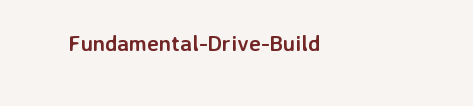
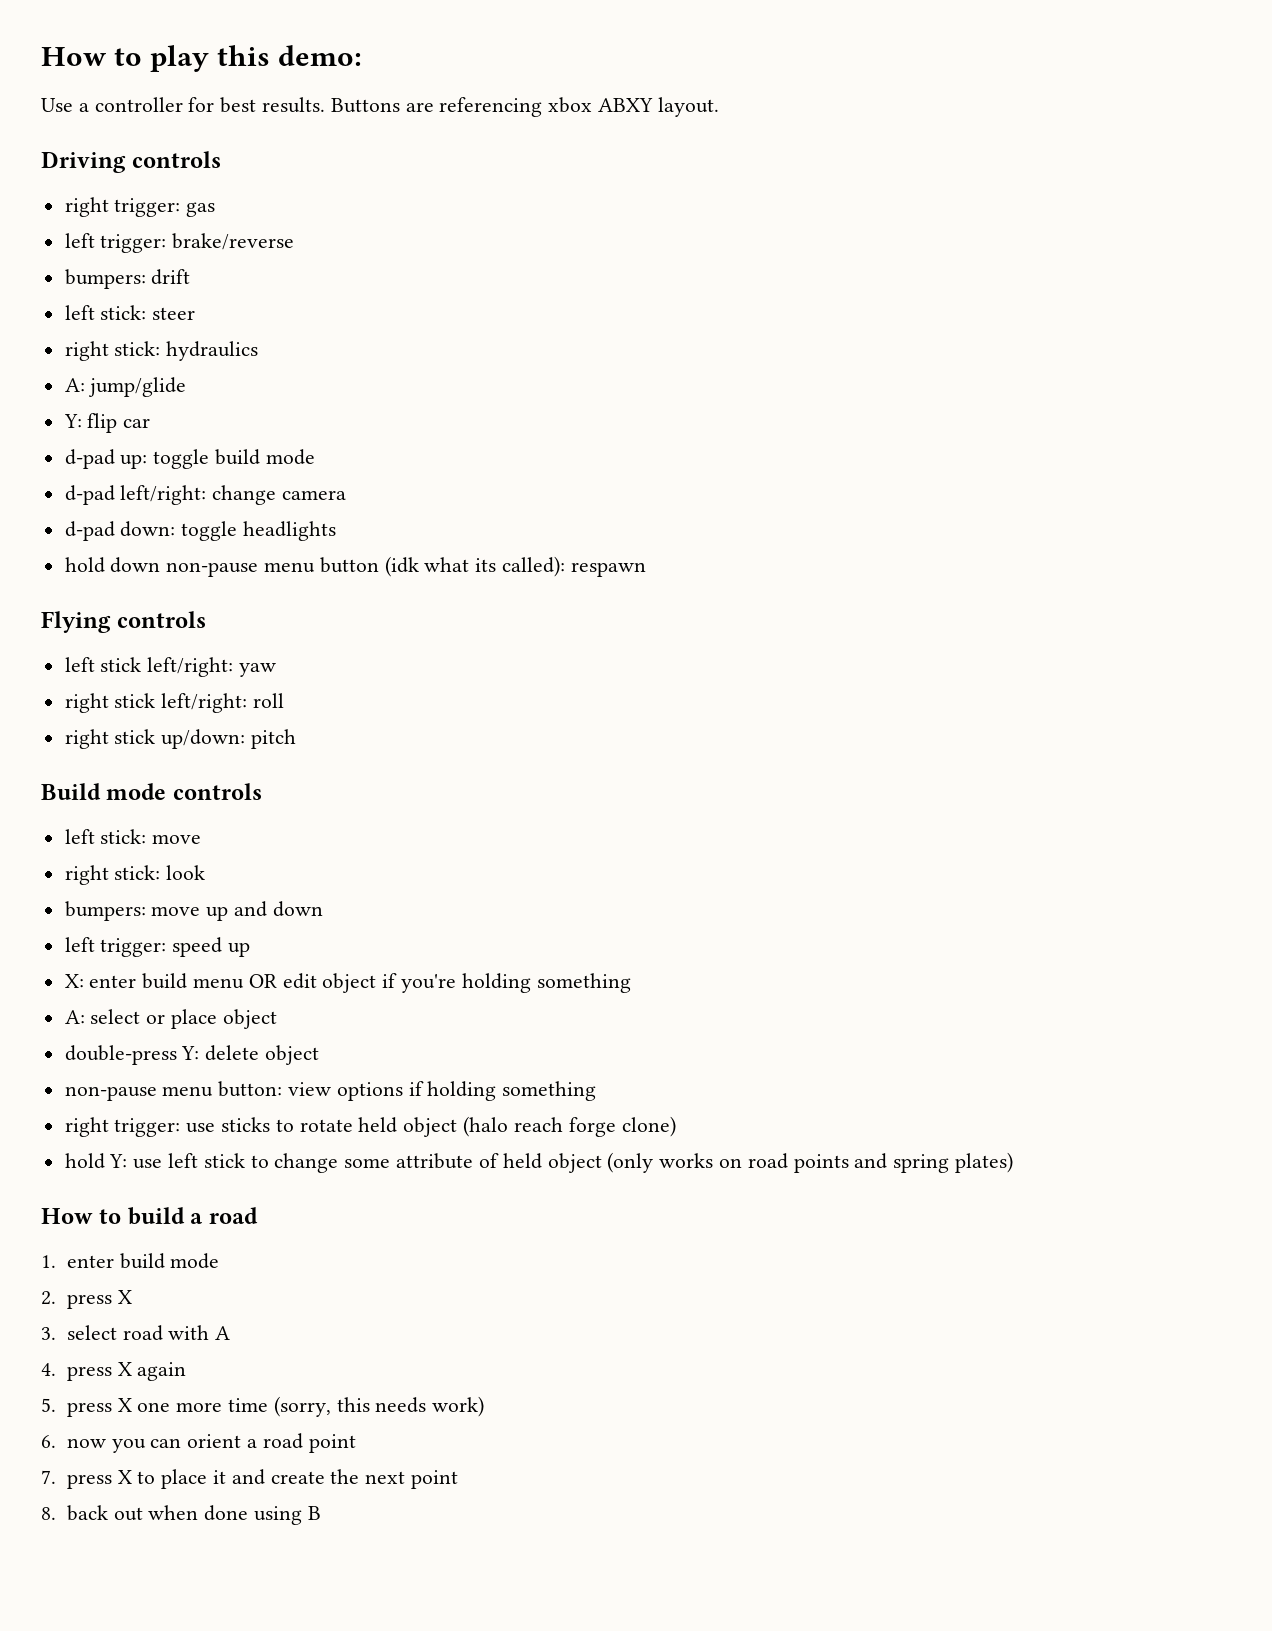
[68,35,320,51] Fundamental-Drive-Build -> [41,45,363,72] [41,97,719,117] [41,151,222,173] [64,197,216,217] [64,233,295,253] [64,269,191,289] [64,305,196,320] [64,341,259,361] [64,377,187,397] [63,413,151,433] [64,449,315,469] [64,485,347,505] [64,521,337,541] [64,556,646,577] [41,611,207,633] [64,657,277,677] [64,693,285,713] [64,729,297,749] [41,783,262,800] [64,829,202,844] [64,865,206,885] [64,901,323,921] [64,937,251,957] [64,973,631,993] [64,1009,277,1029] [64,1045,320,1065] [64,1081,597,1101] [64,1116,676,1137] [64,1152,1013,1173] [41,1207,258,1225] [41,1253,220,1269] [41,1290,132,1309] [41,1325,231,1341] [41,1362,187,1381] [41,1396,485,1417] [41,1433,356,1453] [41,1469,458,1489] [41,1505,321,1525] How to play this demo: // Use a controller for best results. Buttons are referencing xbox ABXY layout. // Driving controls // right trigger: gas // left trigger: brake/reverse // bumpers: drift // left stick: steer // right stick: hydraulics // A: jump/glide // Y: flip car // d-pad up: toggle build mode // d-pad left/right: change camera // d-pad down: toggle headlights // hold down non-pause menu button (idk what its called): respawn // Flying controls // left stick left/right: yaw // right stick left/right: roll // right stick up/down: pitch // Build mode controls // left stick: move // right stick: look // bumpers: move up and down // left trigger: speed up // X: enter build menu OR edit object if you're holding something // A: select or place object // double-press Y: delete object // non-pause menu button: view options if holding something // right trigger: use sticks to rotate held object (halo reach forge clone) // hold Y: use left stick to change some attribute of held object (only works on road points and spring plates) // How to build a road // 1. enter build mode // 2. press X // 3. select road with A // 4. press X again // 5. press X one more time (sorry, this needs work) // 6. now you can orient a road point // 7. press X to place it and create the next point // 8. back out when done using B

